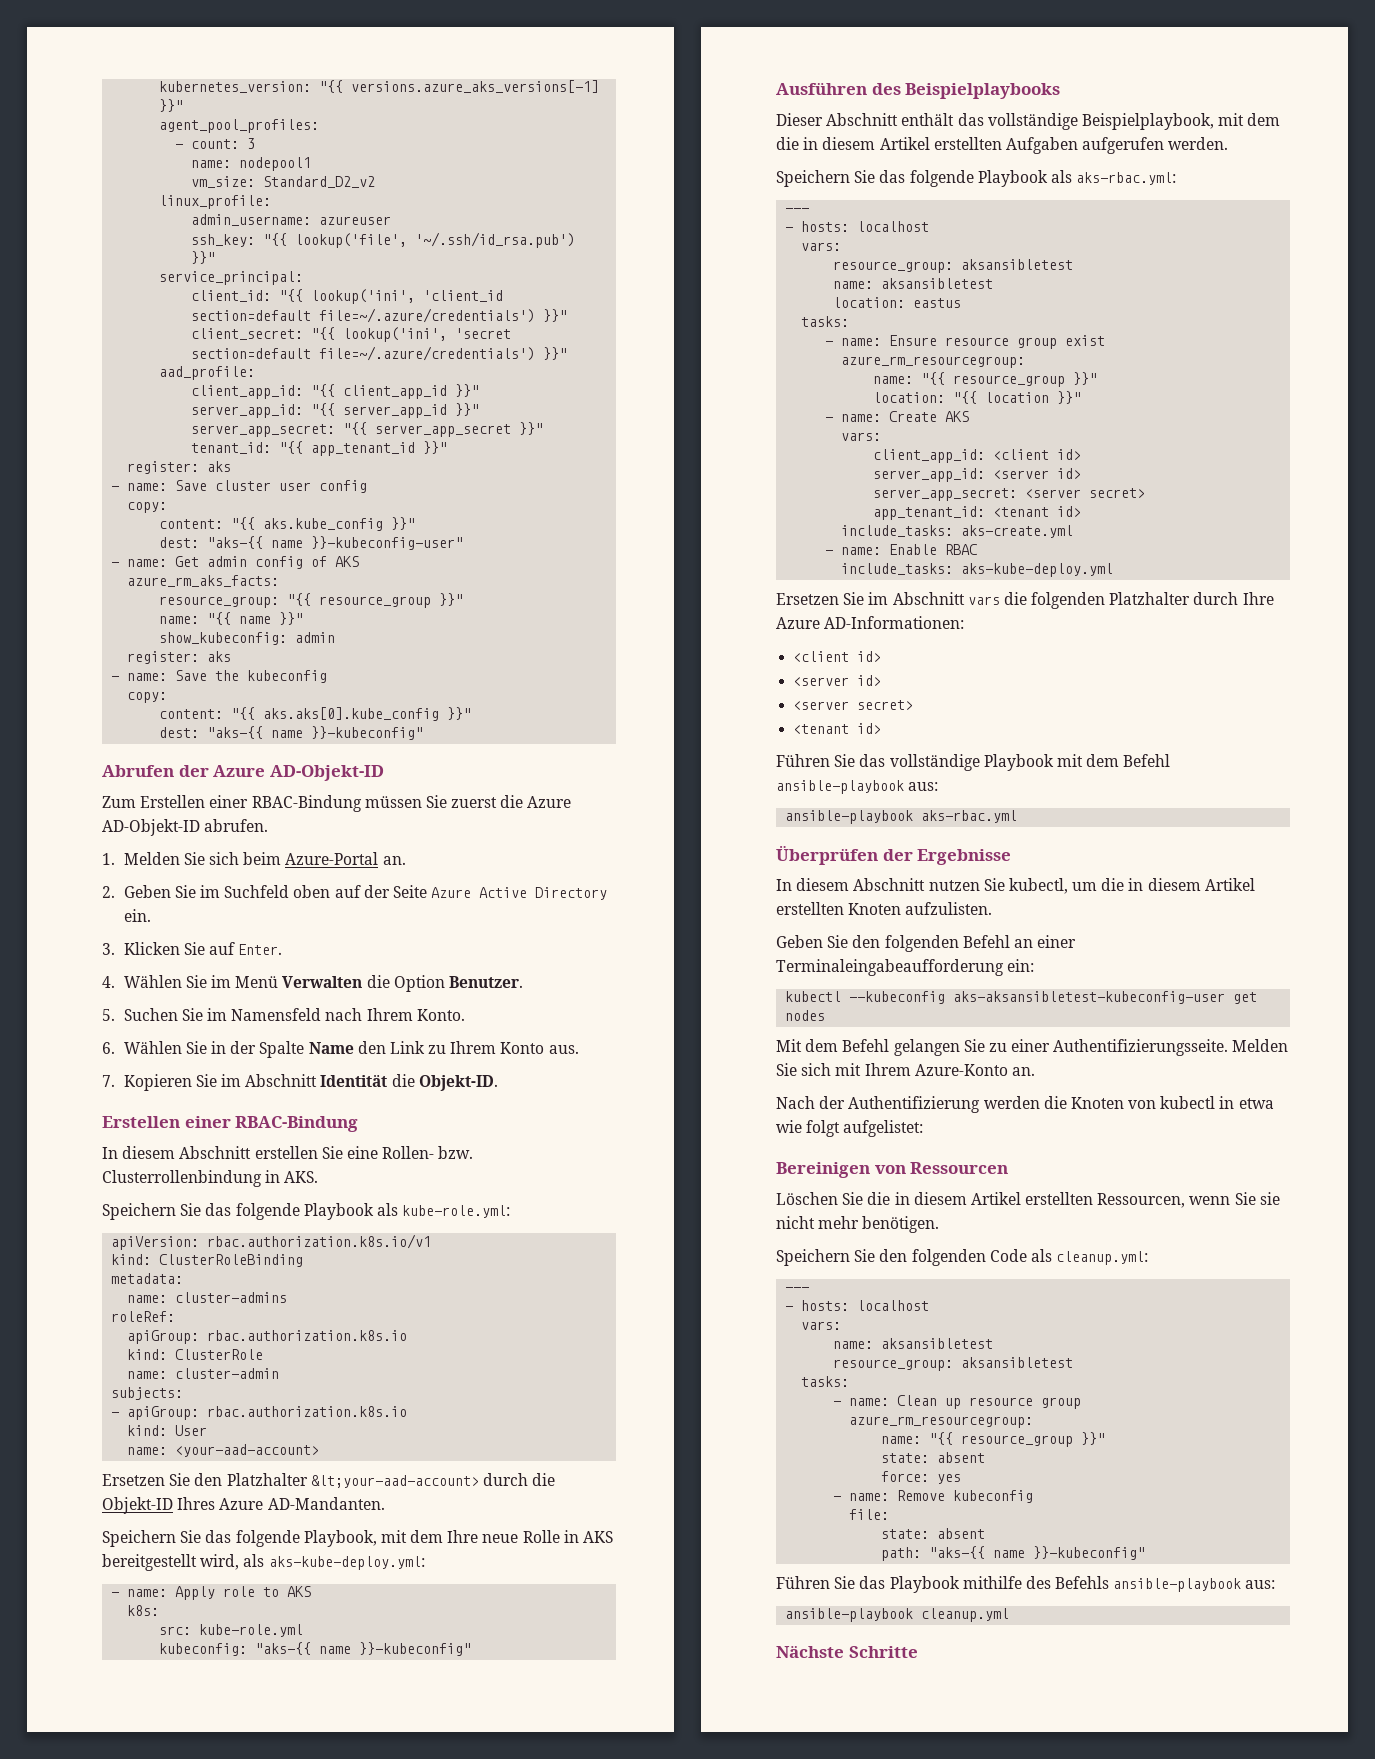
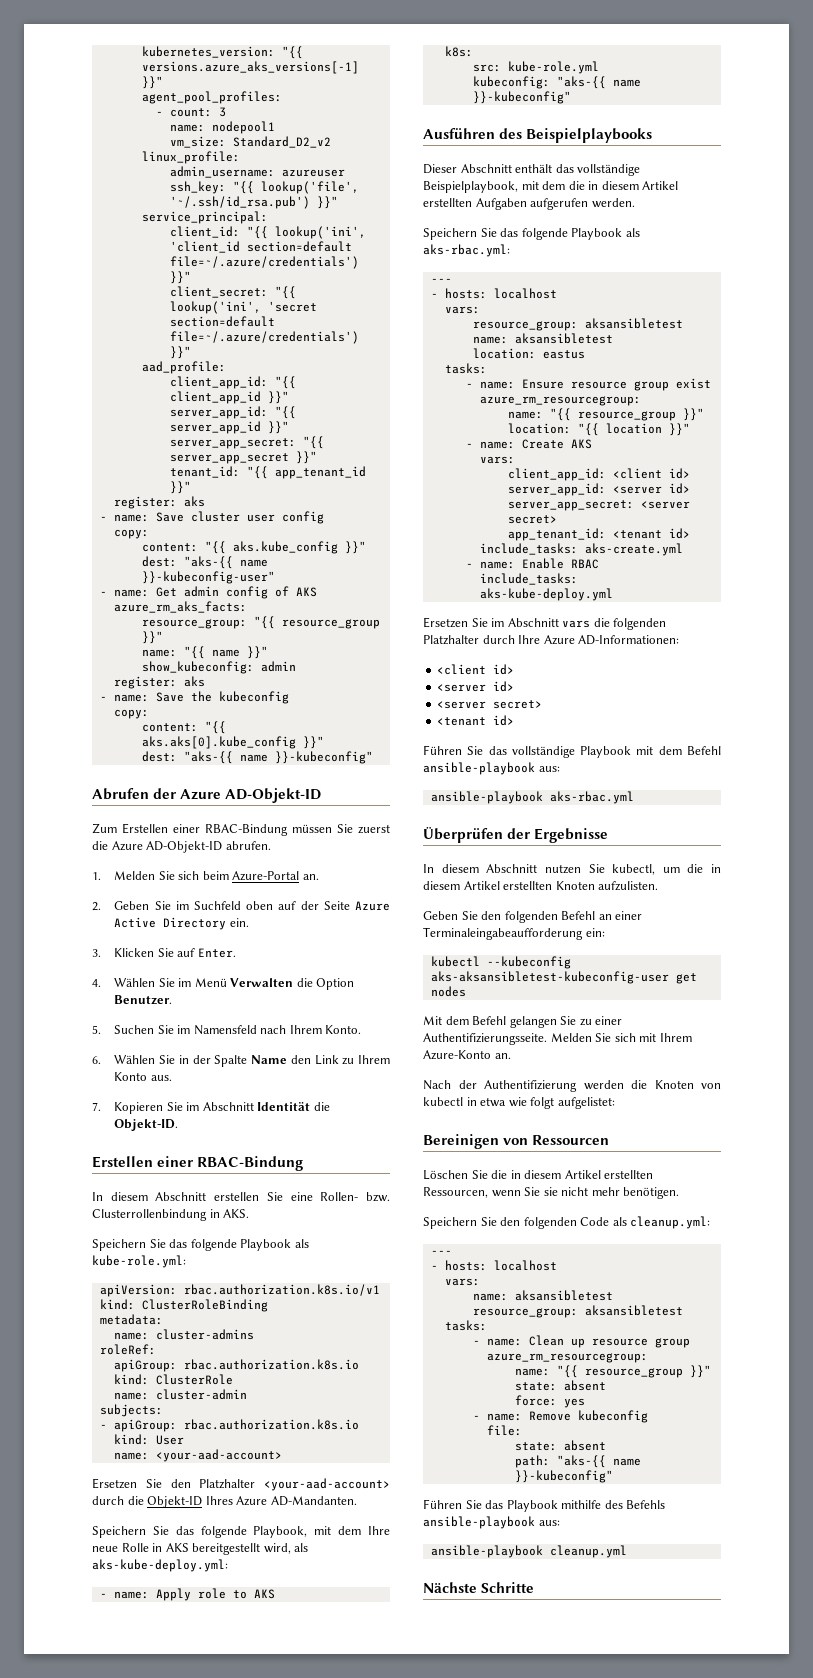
[310,1475,479,1488] &lt;your-aad-account> -> [264,1478,390,1491] <your-aad-account>

